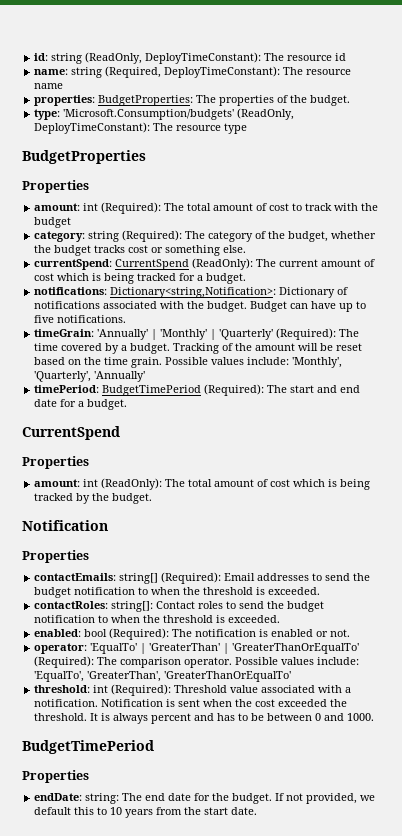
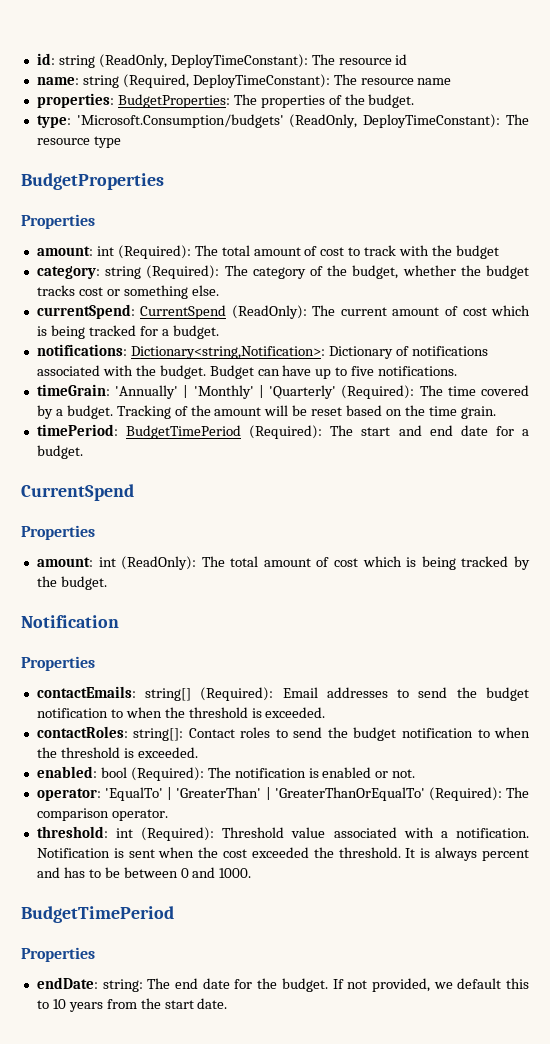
[165,357,343,368] [34,371,146,382] Possible values include: 'Monthly', 'Quarterly', 'Annually' -> (496, 412) none
[235,657,360,665] [34,671,292,682] Possible values include: 'EqualTo', 'GreaterThan', 'GreaterThanOrEqualTo' -> (168, 815) none

